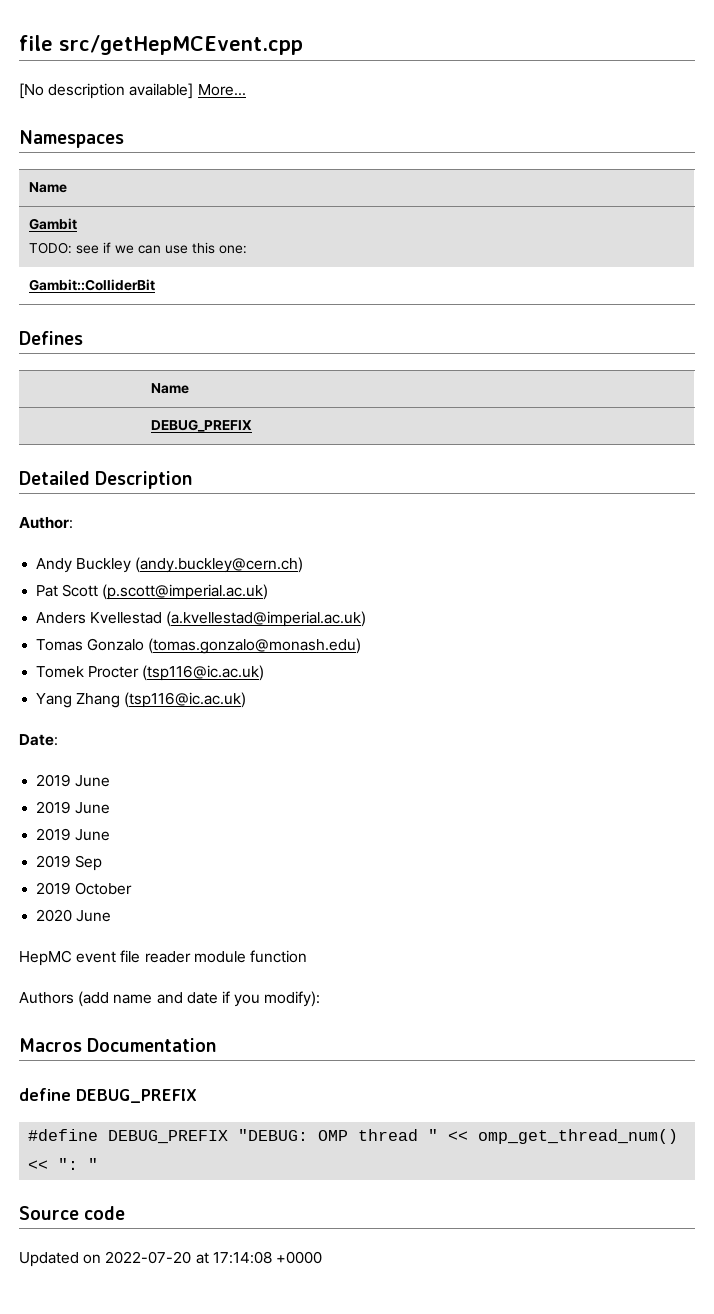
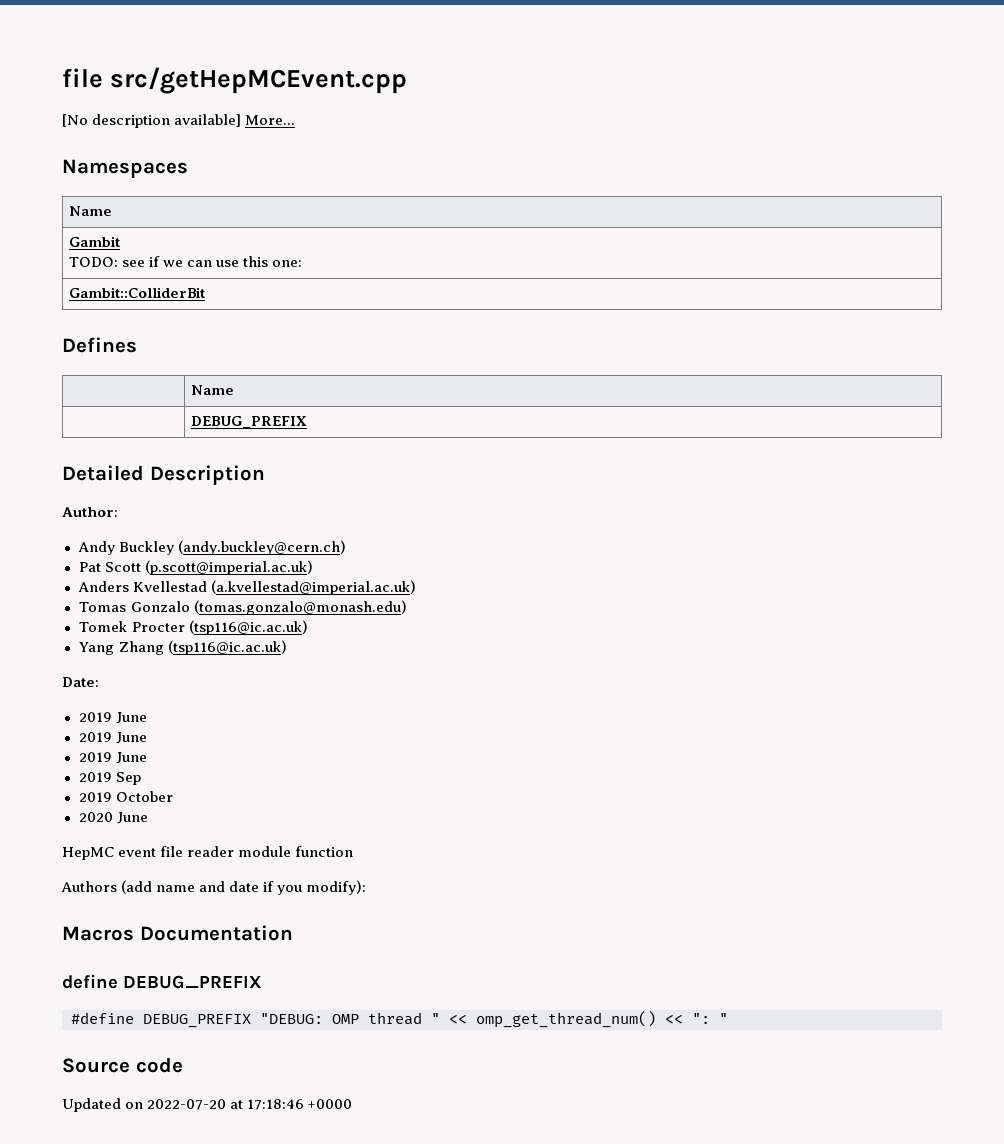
[212,1251,272,1264] 17:14:08 -> [247,1099,305,1110] 17:18:46

